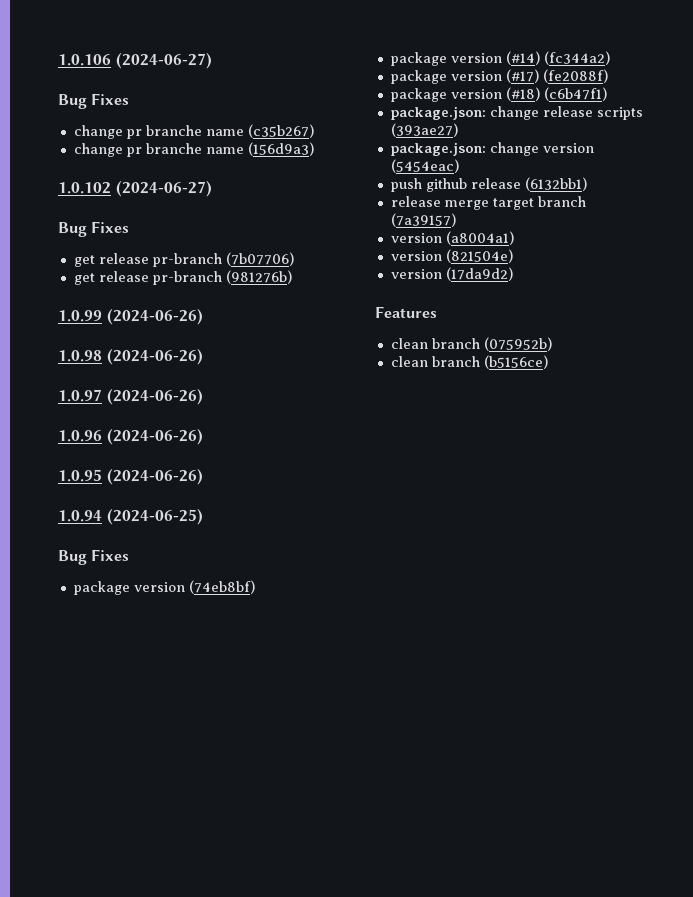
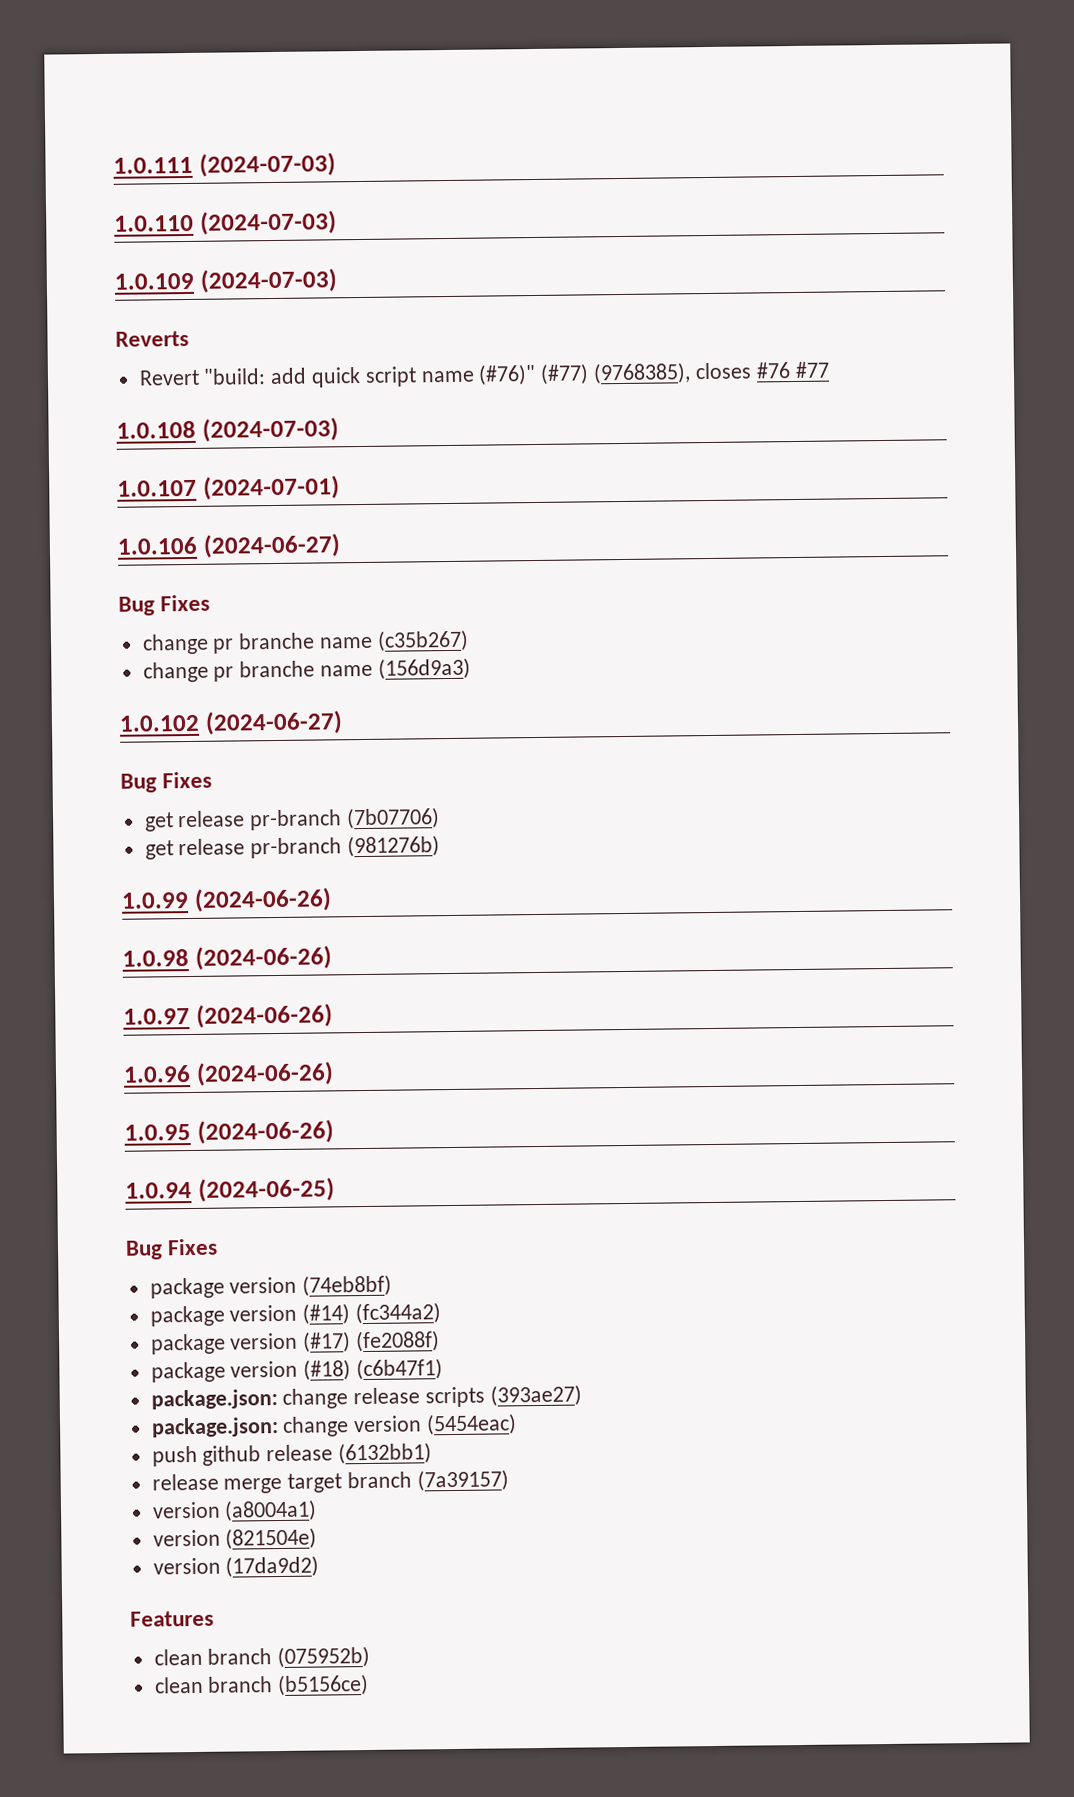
(58, 60) none -> [113,152,336,177] [114,210,337,235] [114,268,337,293] [115,330,189,347] [138,361,830,388] [116,417,339,442] [117,475,340,500] 1.0.111 (2024-07-03) // 1.0.110 (2024-07-03) // 1.0.109 (2024-07-03) // Reverts // Revert "build: add quick script name (#76)" (#77) (9768385), closes #76 #77 // 1.0.108 (2024-07-03) // 1.0.107 (2024-07-01) //

